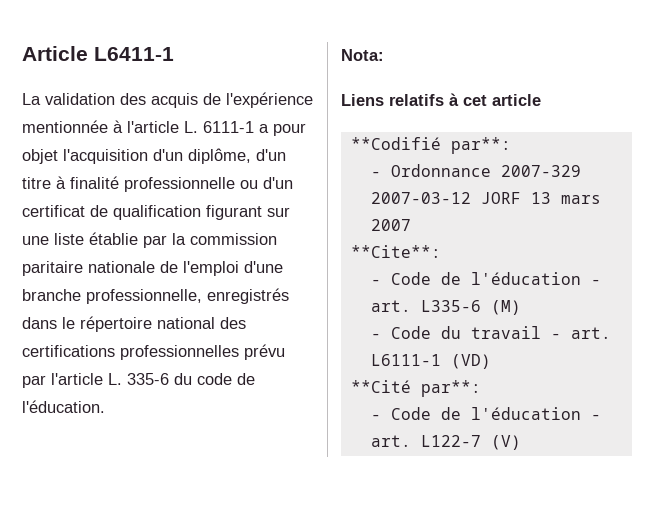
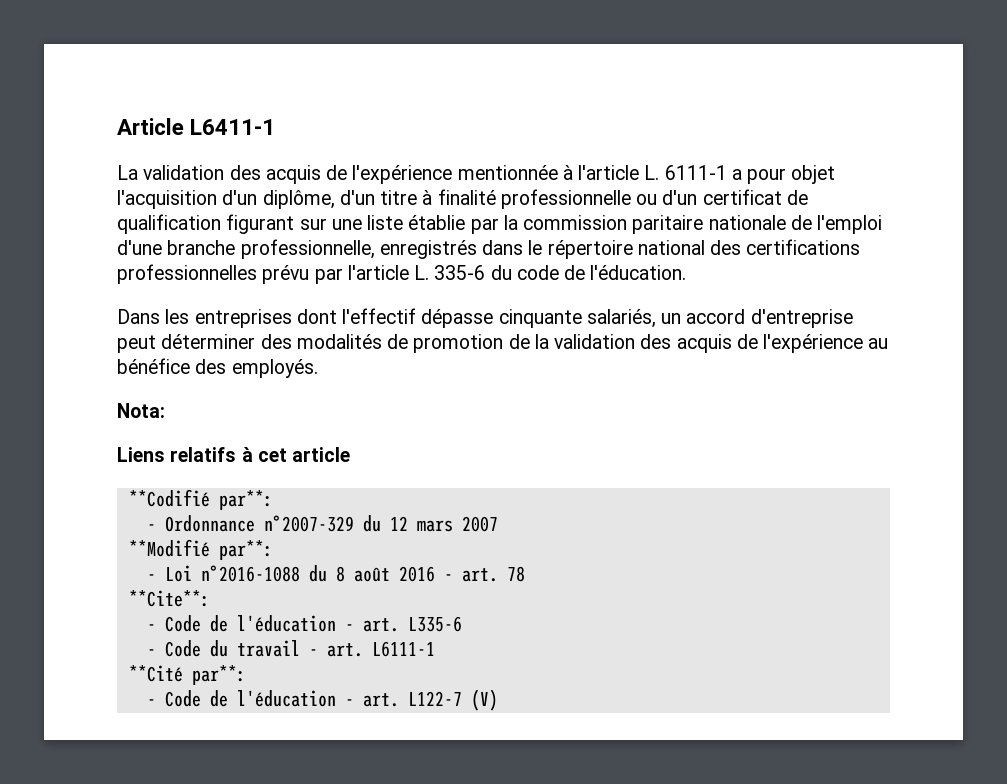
(105, 406) none -> [117,308,853,328] [117,334,889,353] [117,358,318,378] // Dans les entreprises dont l'effectif dépasse cinquante salariés, un accord d'entreprise peut déterminer des modalités de promotion de la validation des acquis de l'expérience au bénéfice des employés.
[500,165,581,177] [370,192,601,204] [370,219,411,231] 2007-329 2007-03-12 JORF 13 mars 2007 -> [263,515,498,532] [128,539,273,560] [146,565,525,582] n°2007-329 du 12 mars 2007 // **Modifié par**: // - Loi n°2016-1088 du 8 août 2016 - art. 78
[490,300,521,315] (M) -> (462, 624) none
[450,354,491,369] (VD) -> (435, 649) none

